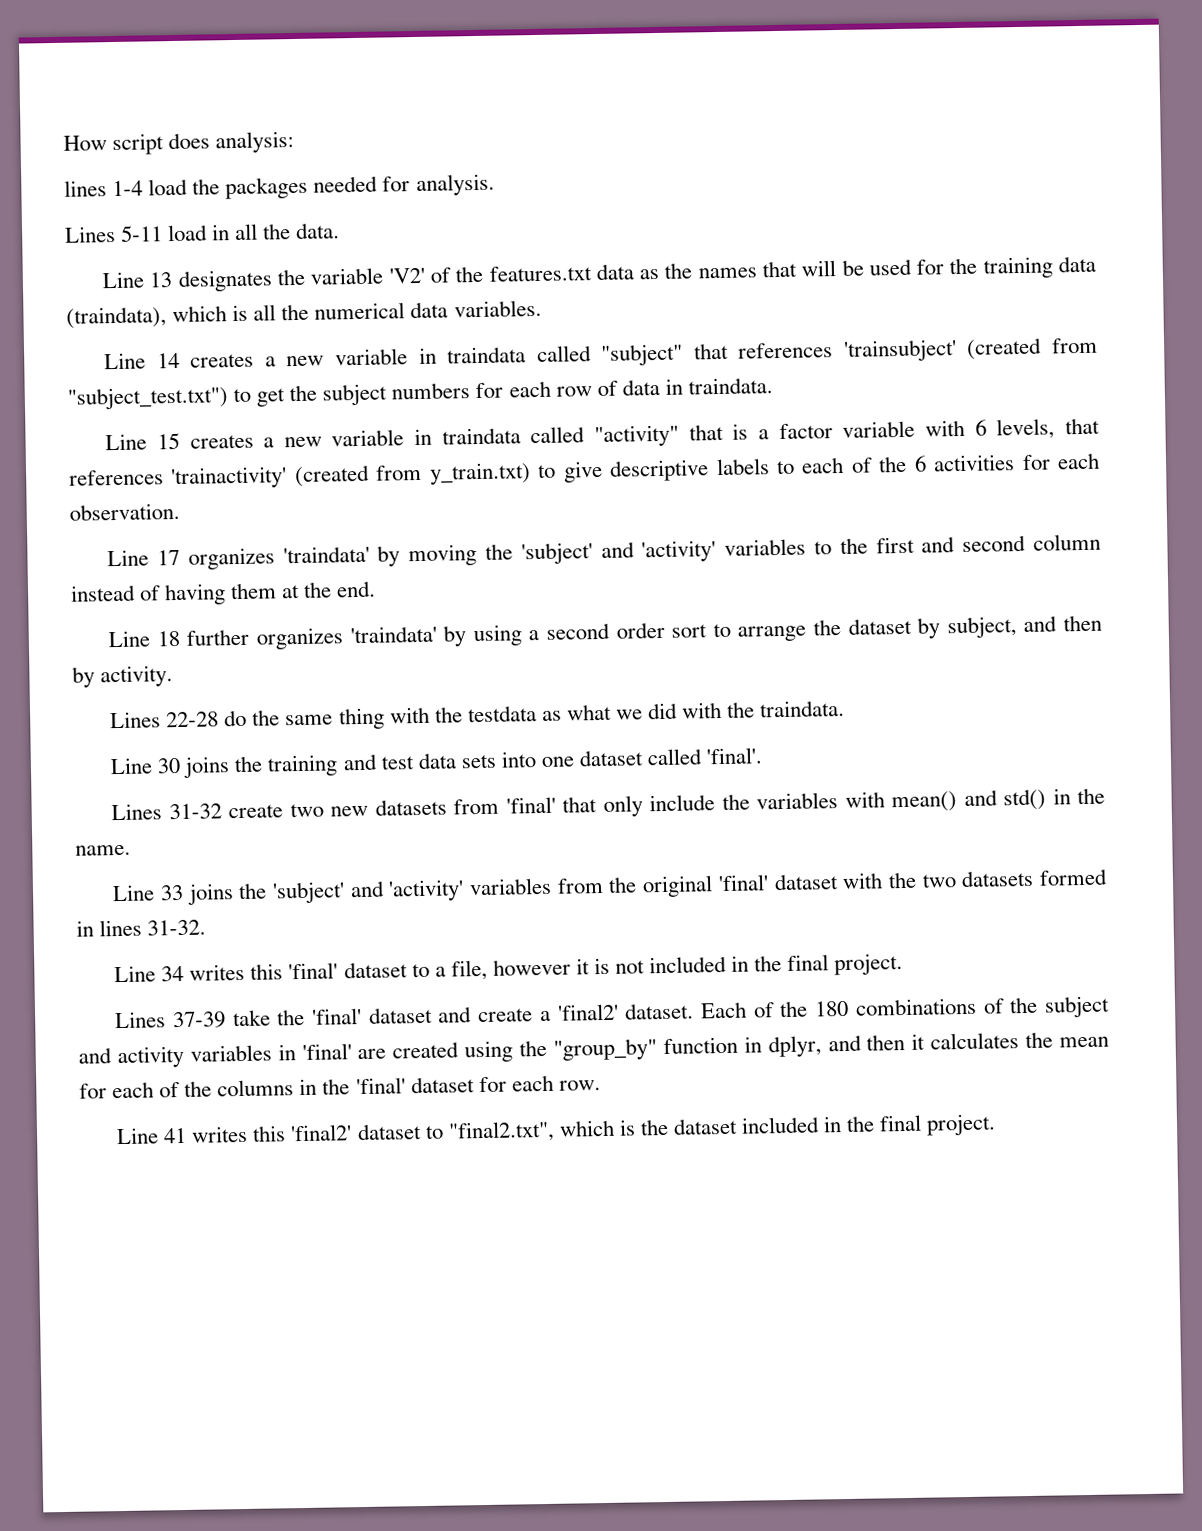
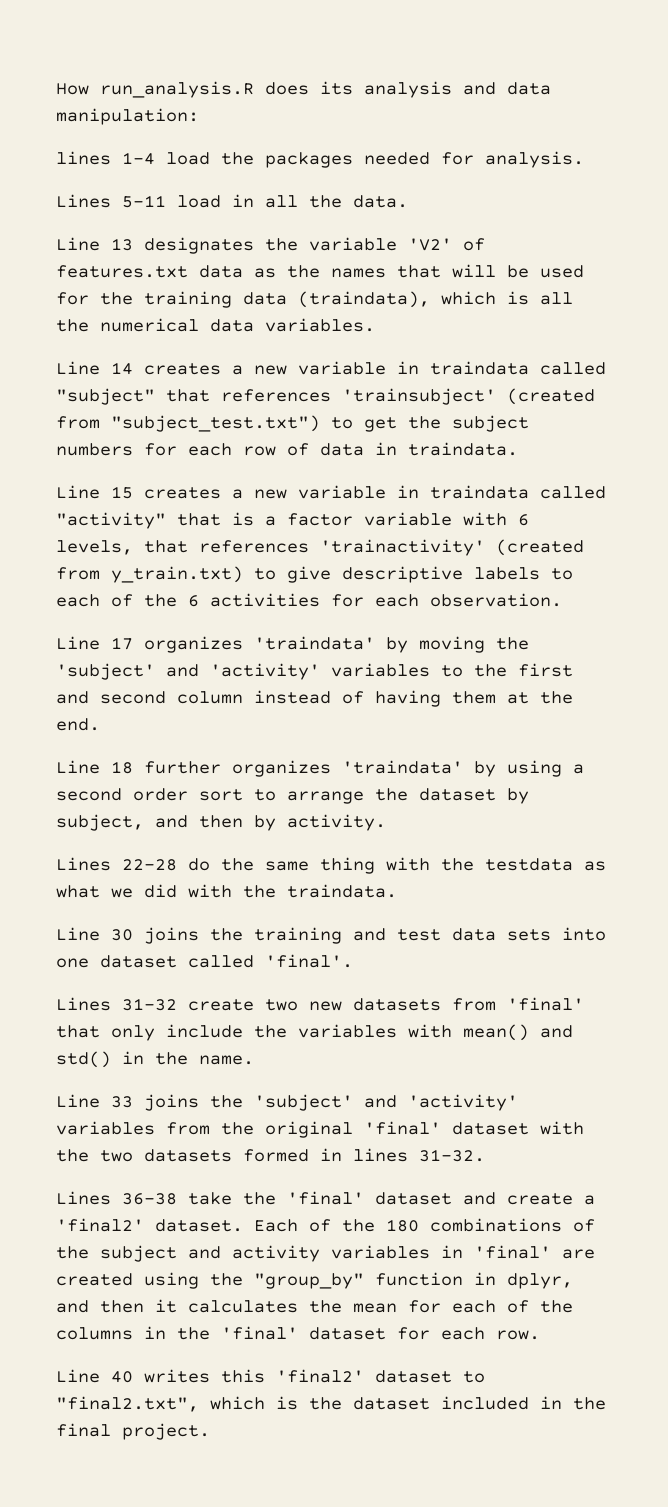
[112,130,295,156] script does analysis: -> [100,81,551,98] [56,108,199,125] run_analysis.R does its analysis and data manipulation:
[455,265,484,283] the -> (485, 244) none
[114,953,904,983] [115,1011,226,1029] // Line 34 writes this 'final' dataset to a file, however it is not included in the final project. // Lines 37-39 -> [56,1191,177,1205] // Lines 36-38
[163,1127,188,1144] 41 -> [111,1371,133,1383] 40

